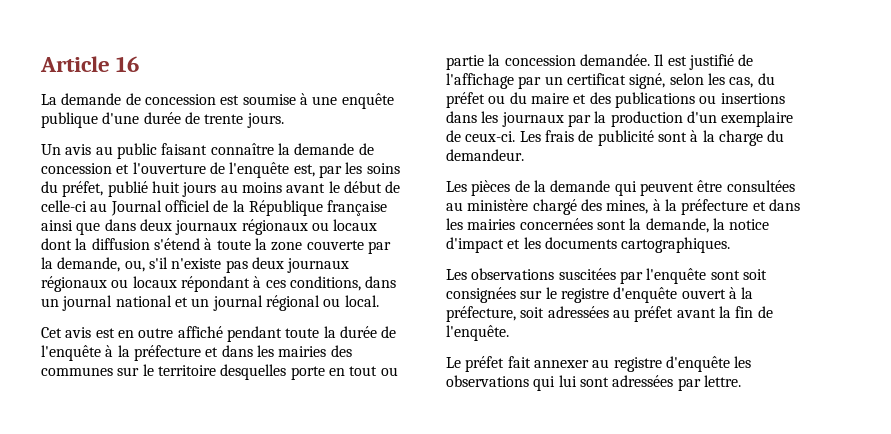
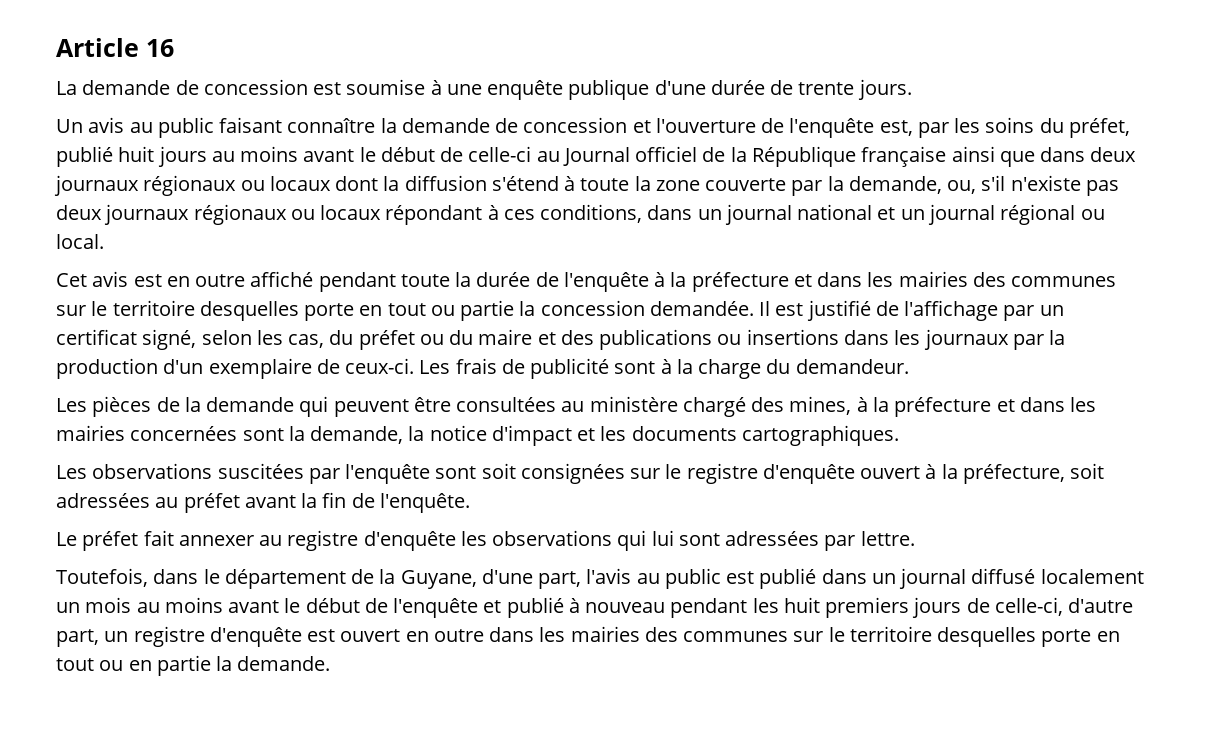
(741, 381) none -> [56,568,1144,589] [56,597,1134,618] [56,626,1120,647] [56,655,331,676] // Toutefois, dans le département de la Guyane, d'une part, l'avis au public est publié dans un journal diffusé localement un mois au moins avant le début de l'enquête et publié à nouveau pendant les huit premiers jours de celle-ci, d'autre part, un registre d'enquête est ouvert en outre dans les mairies des communes sur le territoire desquelles porte en tout ou en partie la demande.

